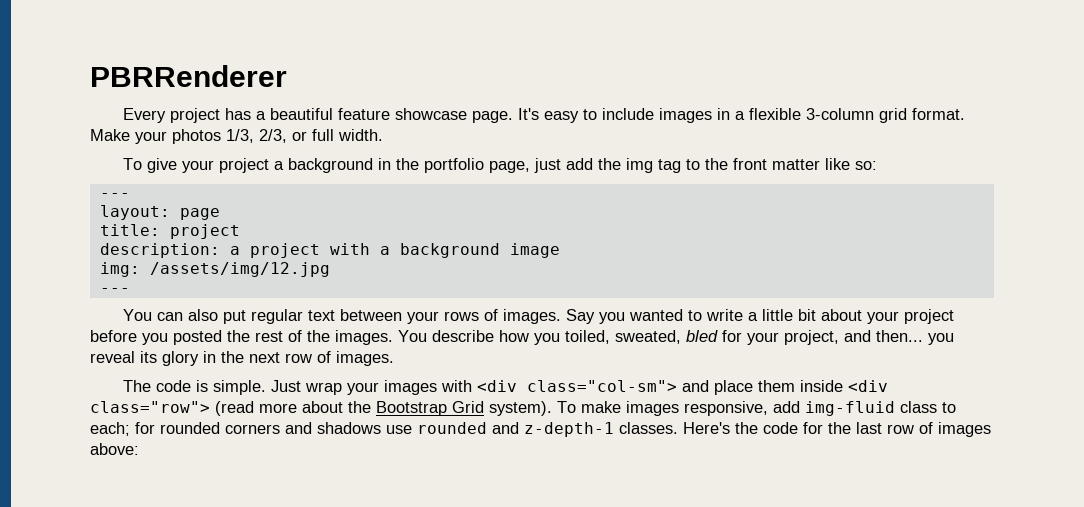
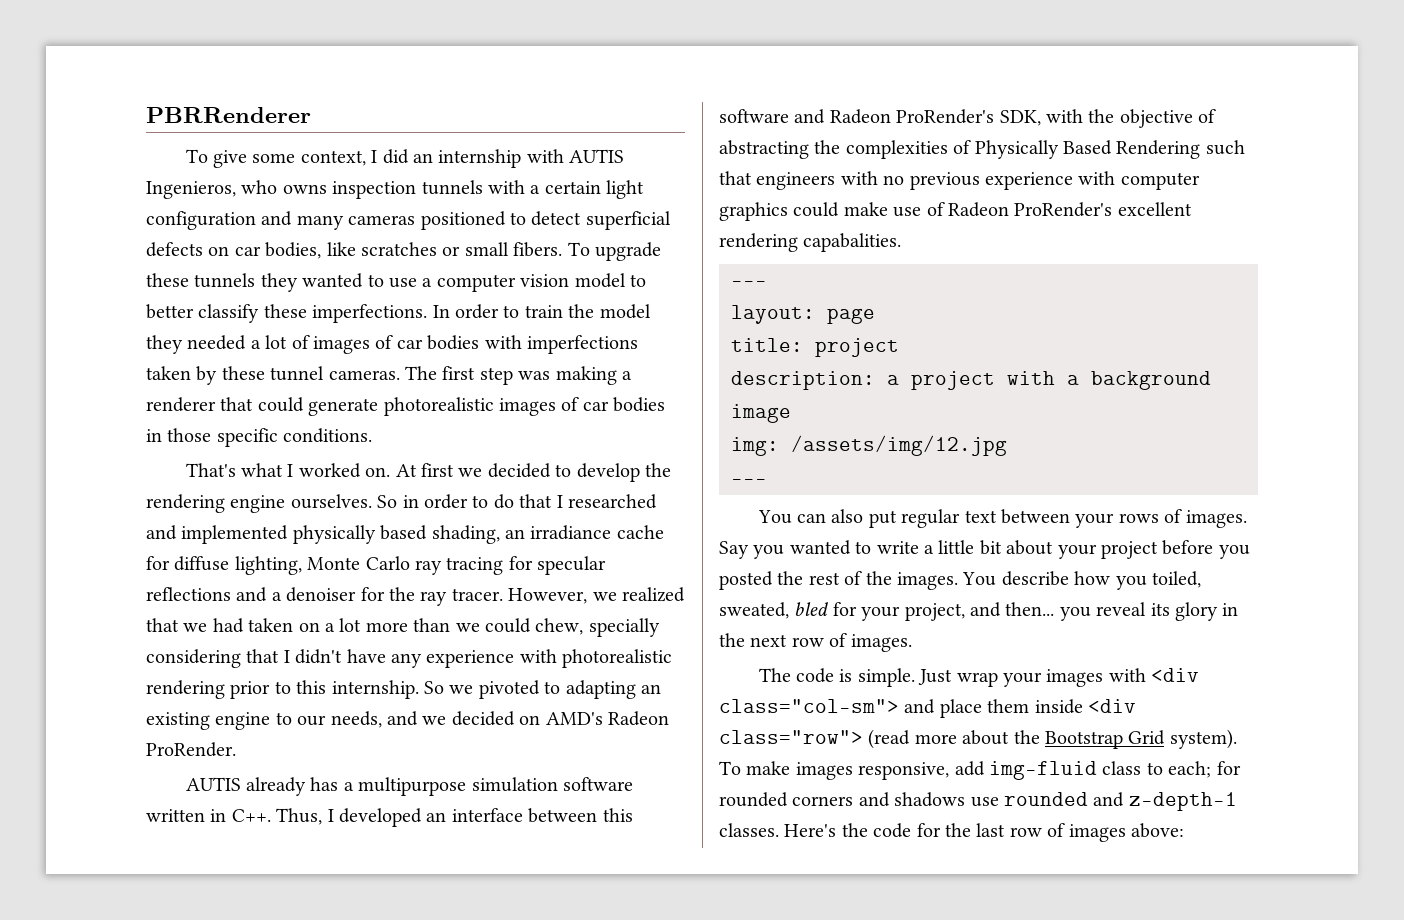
[122,108,965,123] [90,129,383,144] [122,158,877,173] Every project has a beautiful feature showcase page. It's easy to include images in a flexible 3-column grid format. Make your photos 1/3, 2/3, or full width. // To give your project a background in the portfolio page, just add the img tag to the front matter like so: -> [185,149,625,168] [146,180,645,199] [146,211,671,230] [146,242,661,261] [146,273,646,292] [146,304,651,323] [146,335,638,354] [146,366,632,385] [146,397,666,416] [146,428,373,447] [185,463,671,482] [146,494,657,513] [146,525,664,544] [146,556,607,575] [146,587,685,606] [146,618,660,637] [146,649,673,668] [146,680,661,699] [146,711,669,730] [146,742,236,757] [185,777,633,796] [146,808,633,827] [719,109,1217,128] [719,140,1245,159] [719,171,1200,190] [719,202,1192,221] [719,233,902,252] To give some context, I did an internship with AUTIS Ingenieros, who owns inspection tunnels with a certain light configuration and many cameras positioned to detect superficial defects on car bodies, like scratches or small fibers. To upgrade these tunnels they wanted to use a computer vision model to better classify these imperfections. In order to train the model they needed a lot of images of car bodies with imperfections taken by these tunnel cameras. The first step was making a renderer that could generate photorealistic images of car bodies in those specific conditions. // That's what I worked on. At first we decided to develop the rendering engine ourselves. So in order to do that I researched and implemented physically based shading, an irradiance cache for diffuse lighting, Monte Carlo ray tracing for specular reflections and a denoiser for the ray tracer. However, we realized that we had taken on a lot more than we could chew, specially considering that I didn't have any experience with photorealistic rendering prior to this internship. So we pivoted to adapting an existing engine to our needs, and we decided on AMD's Radeon ProRender. // AUTIS already has a multipurpose simulation software written in C++. Thus, I developed an interface between this software and Radeon ProRender's SDK, with the objective of abstracting the complexities of Physically Based Rendering such that engineers with no previous experience with computer graphics could make use of Radeon ProRender's excellent rendering capabalities.

